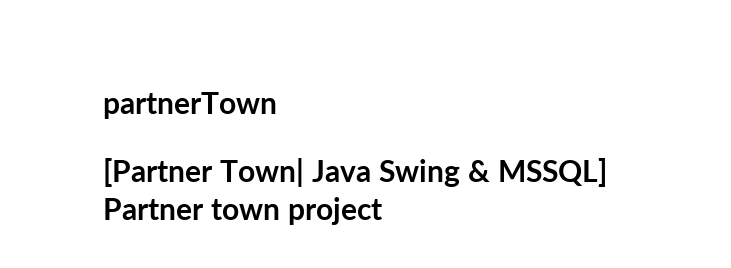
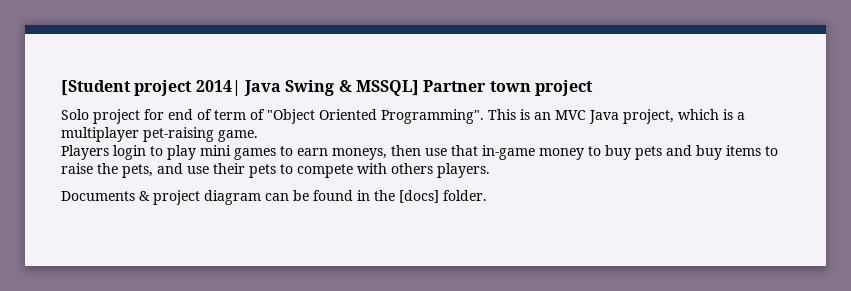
[103,92,277,119] [103,158,304,187] partnerTown // [Partner Town| -> [61,80,241,96] [Student project 2014|
(382, 211) none -> [61,109,745,124] [61,127,258,142] [61,145,778,160] [61,163,490,178] [61,190,487,205] // Solo project for end of term of "Object Oriented Programming". This is an MVC Java project, which is a multiplayer pet-raising game. // Players login to play mini games to earn moneys, then use that in-game money to buy pets and buy items to raise the pets, and use their pets to compete with others players. // Documents & project diagram can be found in the [docs] folder.

